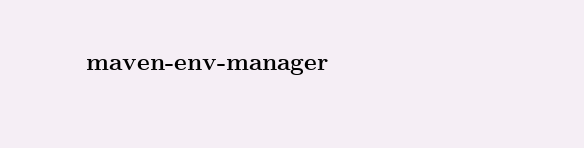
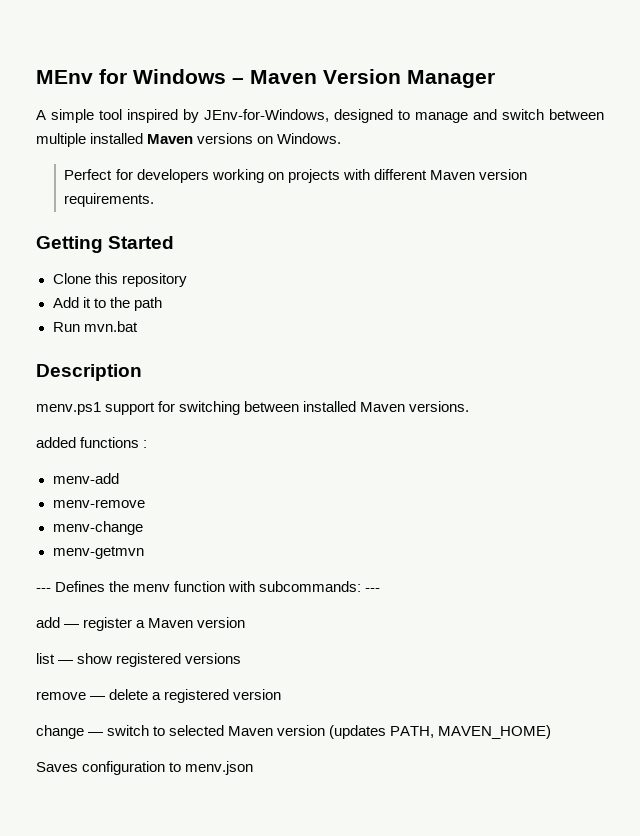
[86,58,328,75] maven-env-manager -> [36,69,495,88] [36,109,604,123] [36,133,342,147] [64,169,527,183] [64,193,155,207] [36,236,175,253] [52,273,187,287] [52,297,162,311] [52,321,138,332] [36,364,142,381] [36,401,470,415] [36,437,148,448] [52,473,119,484] [52,499,145,508] [52,521,143,535] [52,546,144,559] [36,581,381,592] [36,617,246,631] [36,653,242,667] [36,689,282,703] [36,725,552,739] [36,761,254,775] MEnv for Windows – Maven Version Manager // A simple tool inspired by JEnv-for-Windows, designed to manage and switch between multiple installed Maven versions on Windows. // Perfect for developers working on projects with different Maven version requirements. // Getting Started // Clone this repository // Add it to the path // Run mvn.bat // Description // menv.ps1 support for switching between installed Maven versions. // added functions : // menv-add // menv-remove // menv-change // menv-getmvn // --- Defines the menv function with subcommands: --- // add — register a Maven version // list — show registered versions // remove — delete a registered version // change — switch to selected Maven version (updates PATH, MAVEN_HOME) // Saves configuration to menv.json

